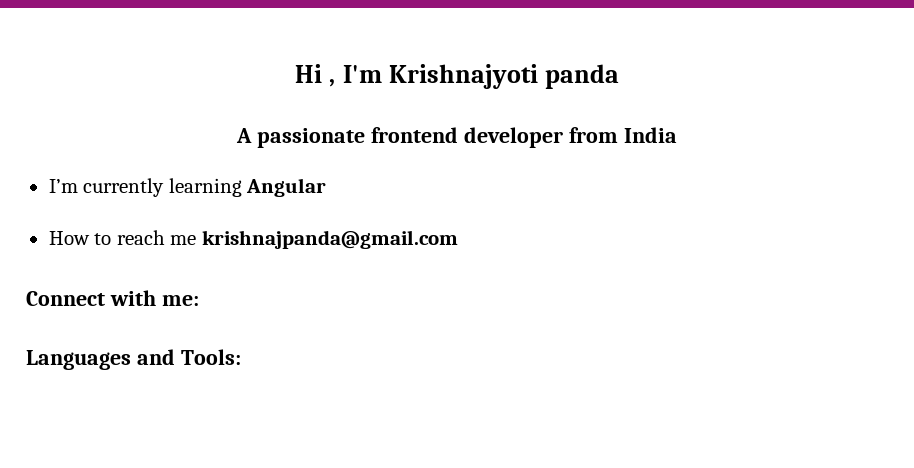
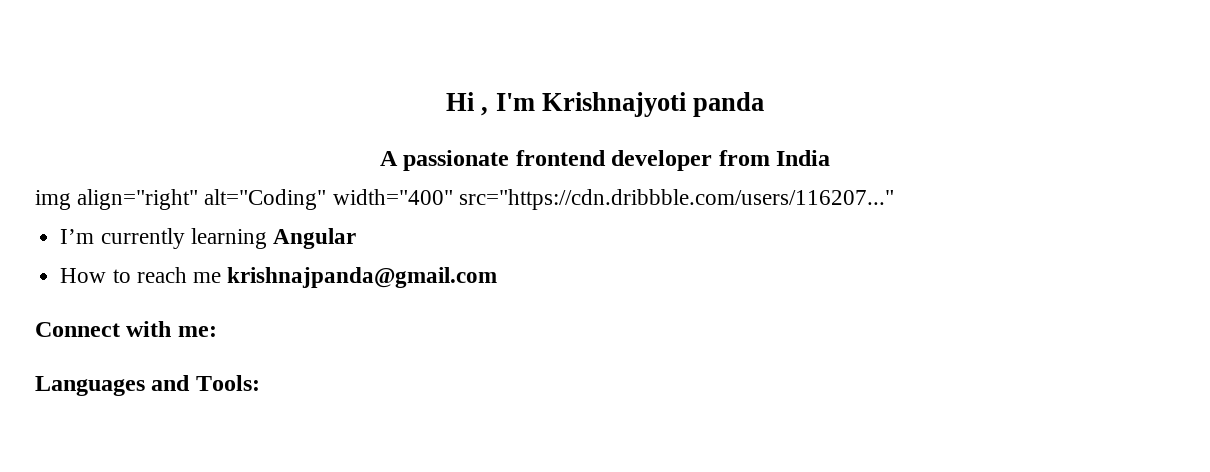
(677, 135) none -> [35,189,894,210] // img align="right" alt="Coding" width="400" src="https://cdn.dribbble.com/users/116207..."

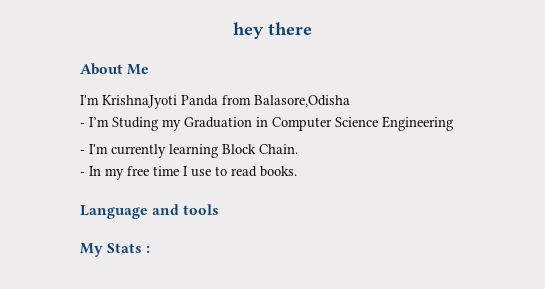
[446,92,764,117] [379,150,831,171] [35,189,894,210] [60,228,356,249] [60,267,498,288] [35,321,217,337] [35,375,260,396] Hi , I'm Krishnajyoti panda // A passionate frontend developer from India // img align="right" alt="Coding" width="400" src="https://cdn.dribbble.com/users/116207..." // I’m currently learning Angular // How to reach me krishnajpanda@gmail.com // Connect with me: // Languages and Tools: -> [233,22,312,39] [80,63,150,75] [80,95,350,109] [80,116,453,131] [80,144,298,158] [80,166,297,180] [80,204,220,219] [80,243,151,257] hey there // About Me // I'm KrishnaJyoti Panda from Balasore,Odisha // - I’m Studing my Graduation in Computer Science Engineering // - I'm currently learning Block Chain. // - In my free time I use to read books. // Language and tools // My Stats :

